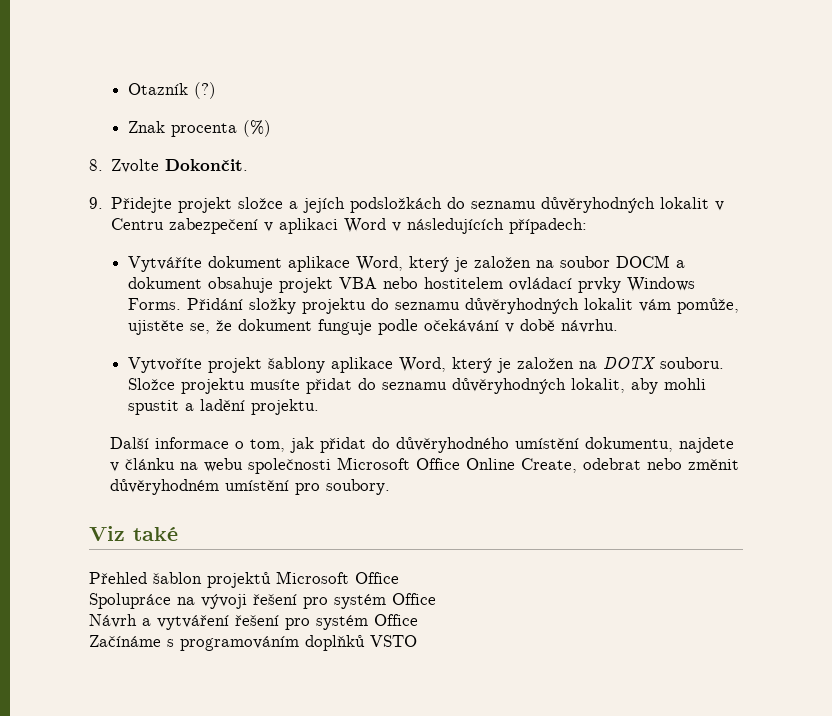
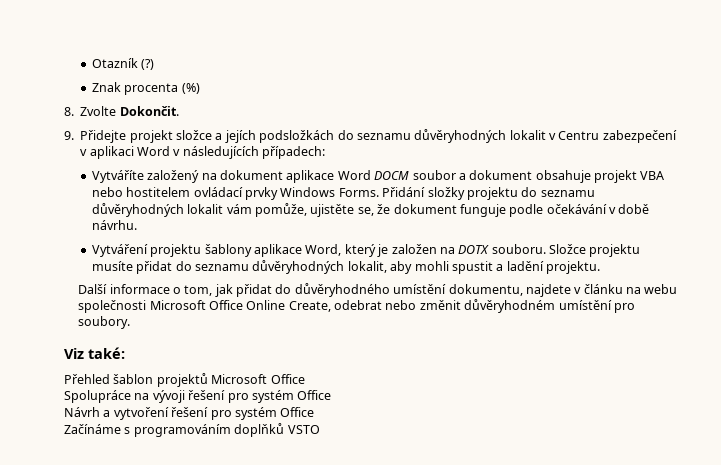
[207,255,670,272] dokument aplikace Word, který je založen na soubor DOCM -> [147,170,456,183] založený na dokument aplikace Word DOCM soubor
[127,357,262,373] Vytvoříte projekt -> [91,244,202,257] Vytváření projektu
[133,527,178,541] také -> [88,347,125,359] také:
[157,615,229,630] vytváření -> [113,407,169,420] vytvoření

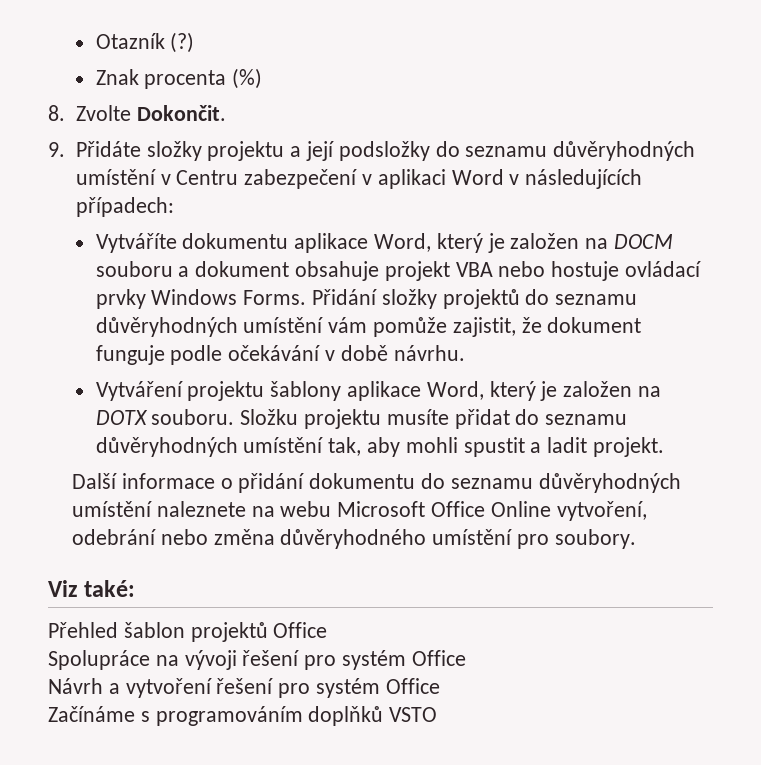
[80,129,546,143] Přidejte projekt složce a jejích podsložkách do seznamu důvěryhodných lokalit -> [75,141,696,161] [75,169,156,185] Přidáte složky projektu a její podsložky do seznamu důvěryhodných umístění
[147,170,456,183] založený na dokument aplikace Word DOCM soubor -> [182,233,674,253] [95,261,173,277] dokumentu aplikace Word, který je založen na DOCM souboru
[126,187,191,197] hostitelem -> [551,261,620,281] hostuje
[466,187,595,200] [91,203,374,217] projektu do seznamu důvěryhodných lokalit vám pomůže, ujistěte se, -> [442,289,638,309] [95,317,516,337] projektů do seznamu důvěryhodných umístění vám pomůže zajistit,
[549,244,587,254] Složce -> [240,409,299,425] Složku
[347,261,387,273] lokalit, -> [243,437,362,456] umístění tak,
[506,261,601,274] ladění projektu. -> [547,437,665,457] ladit projekt.
[184,283,623,297] tom, jak přidat do důvěryhodného umístění dokumentu, najdete v článku -> [238,473,681,493] [71,501,246,517] přidání dokumentu do seznamu důvěryhodných umístění naleznete
[78,300,147,313] společnosti -> (332, 509) none
[288,299,556,313] Create, odebrat nebo změnit důvěryhodném -> [556,501,647,521] [71,529,427,549] vytvoření, odebrání nebo změna důvěryhodného
[211,374,268,384] Microsoft -> (268, 632) none

